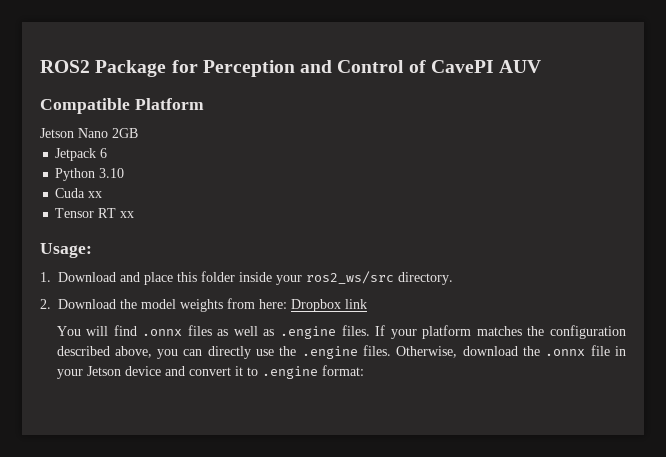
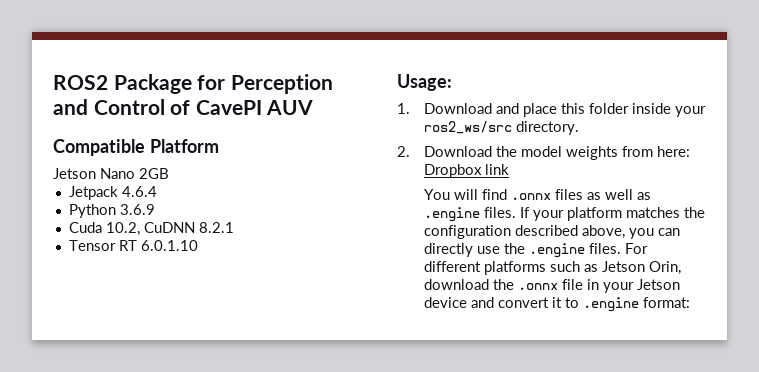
[100,148,108,158] 6 -> [121,186,157,197] 4.6.4
[99,168,125,178] 3.10 -> [119,204,155,215] 3.6.9
[88,191,103,198] xx -> [105,222,234,236] 10.2, CuDNN 8.2.1
[120,211,135,218] xx -> [140,240,198,251] 6.0.1.10
[396,346,458,358] Otherwise, -> [624,243,648,254] [423,261,681,275] For different platforms such as Jetson Orin,

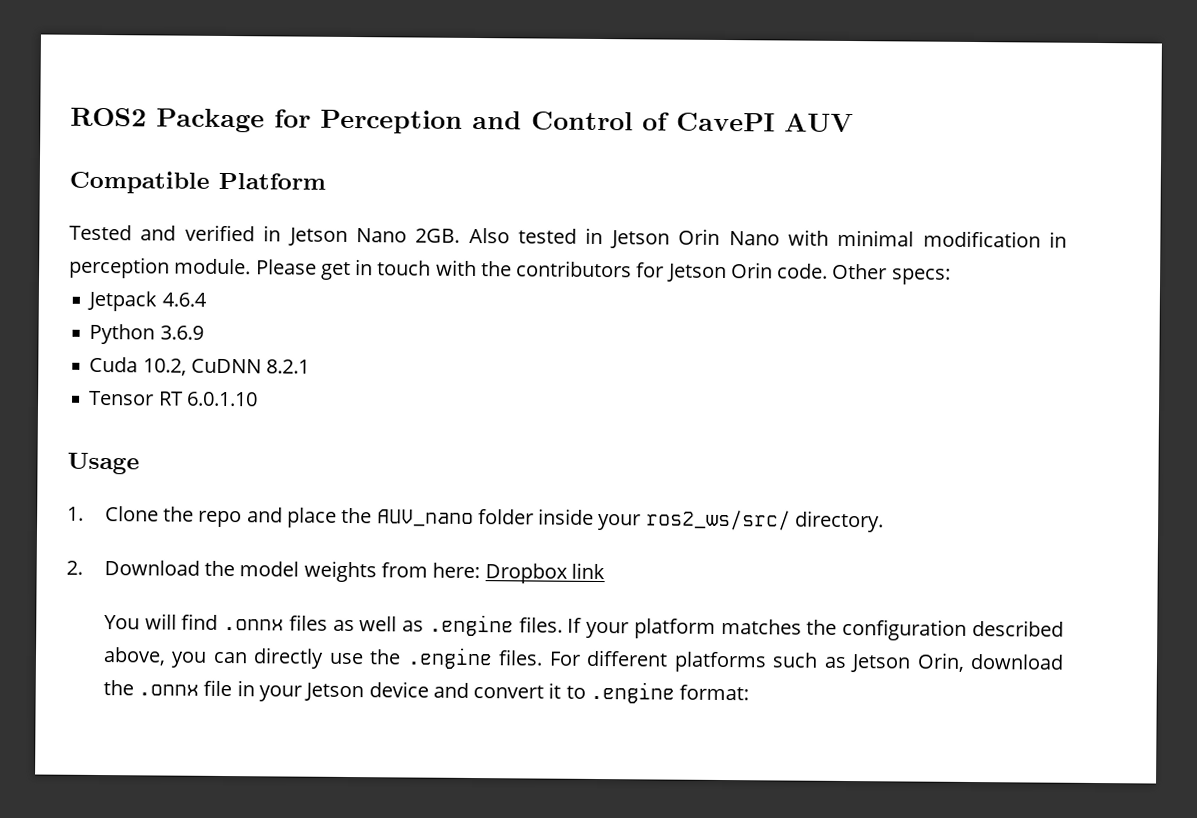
[53,168,169,179] Jetson Nano 2GB -> [69,224,1067,249] [69,256,951,285] Tested and verified in Jetson Nano 2GB. Also tested in Jetson Orin Nano with minimal modification in perception module. Please get in touch with the contributors for Jetson Orin code. Other specs:
[397,74,452,91] Usage: -> [67,452,140,475] Usage
[423,103,585,117] Download and place this -> [104,506,474,528] Clone the repo and place the AUV_nano
[423,121,512,134] ros2_ws/src -> [645,509,791,531] ros2_ws/src/

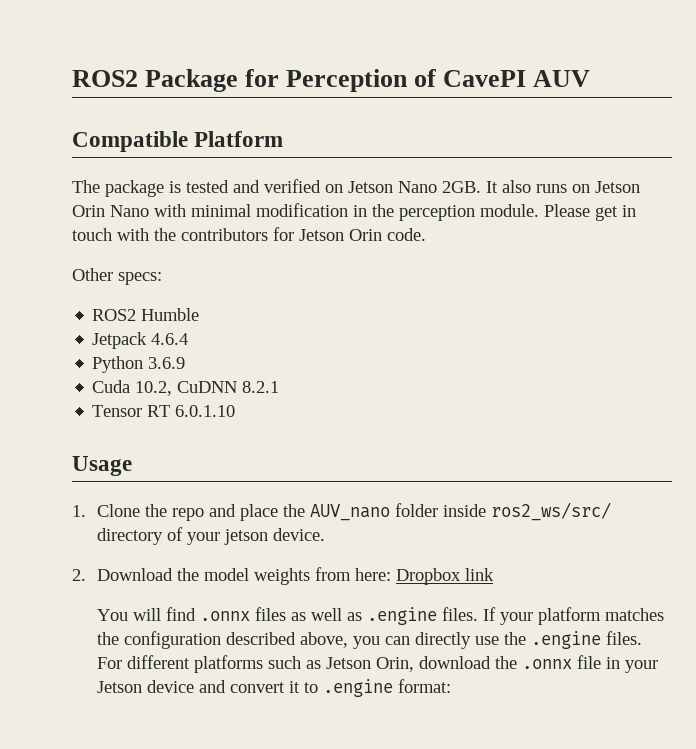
[472,110,633,131] and Control -> (409, 80) none
[69,224,132,241] Tested -> [72,180,229,197] The package is tested
[263,225,282,242] in -> [325,184,343,193] on
[468,227,604,245] Also tested in -> [486,180,590,193] It also runs on
(1067, 239) none -> [372,204,394,217] the
(829, 271) none -> (426, 234) //
(951, 276) none -> [92,308,200,321] // ROS2 Humble
[598,509,884,533] your ros2_ws/src/ directory. -> [491,502,612,521] [97,527,326,545] ros2_ws/src/ directory of your jetson device.

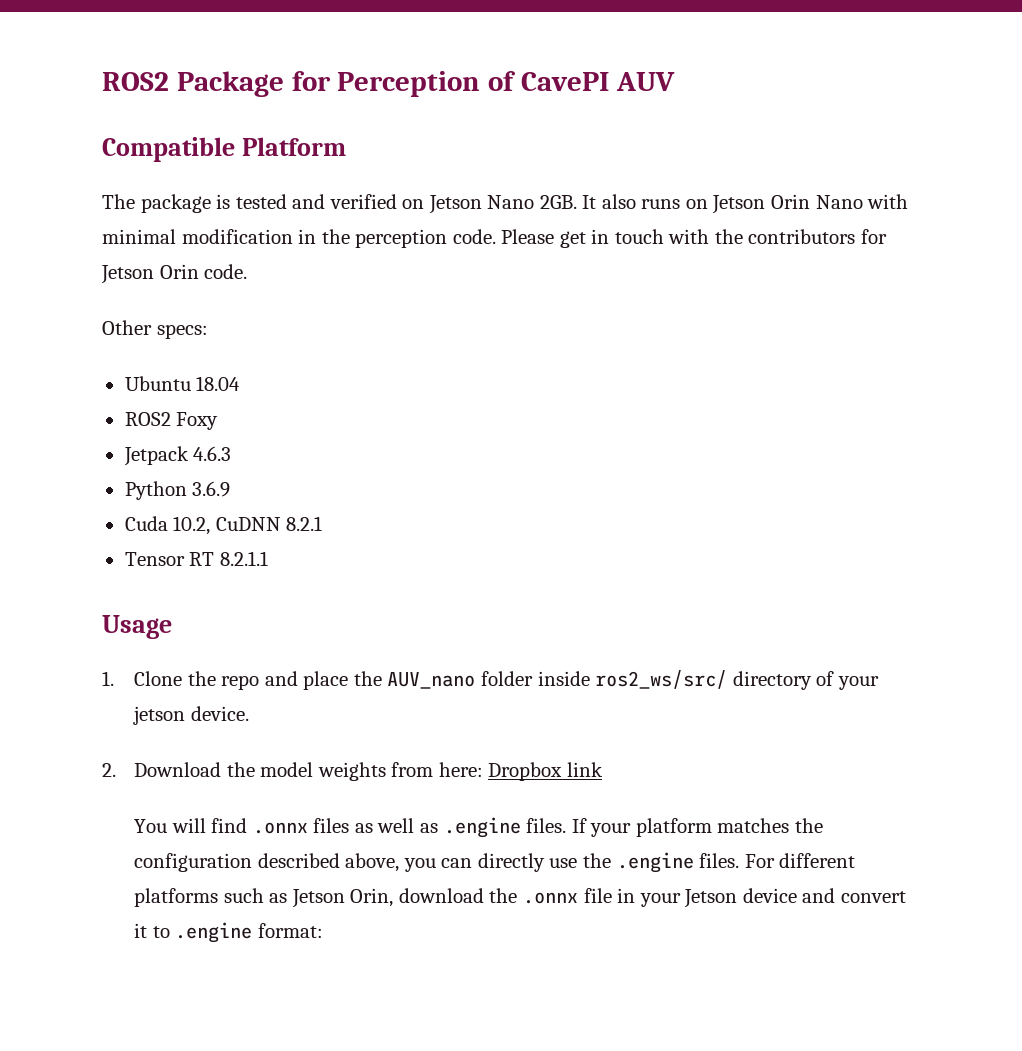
[480,204,539,217] module. -> [452,229,496,244] code.
[92,308,200,321] // ROS2 Humble -> [124,376,241,391] [124,412,219,430] // Ubuntu 18.04 // ROS2 Foxy
[151,333,189,345] 4.6.4 -> [193,446,232,461] 4.6.3
[175,405,236,417] 6.0.1.10 -> [219,551,268,566] 8.2.1.1

